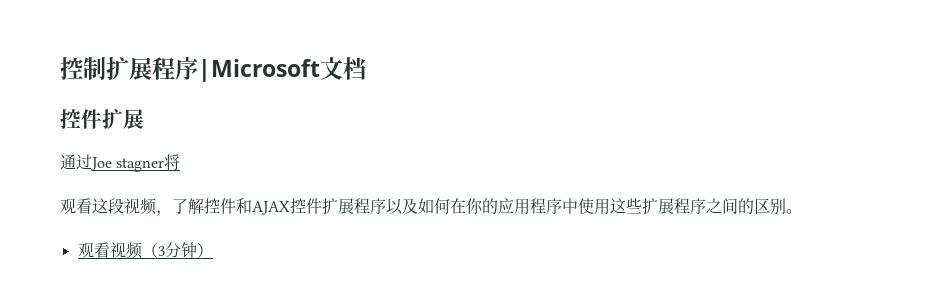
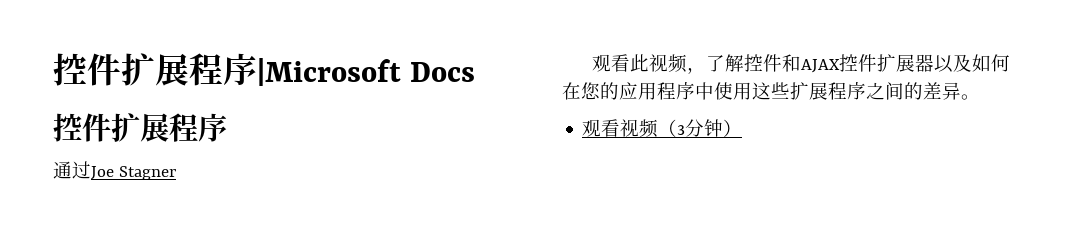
[60,57,106,80] 控制 -> [53,53,121,86] 控件
[320,57,366,80] [60,109,144,129] 文档 // 控件扩展 -> [410,62,476,82] [53,113,227,142] Docs // 控件扩展程序
[116,154,181,172] [60,198,124,214] stagner将 // 观看这段 -> [118,166,176,180] [591,54,649,72] Stagner // 观看此
[354,198,386,214] 程序 -> [914,54,934,72] 器
[466,198,483,214] 你 -> [581,82,600,100] 您
[754,198,786,214] 区别 -> [923,82,961,100] 差异

